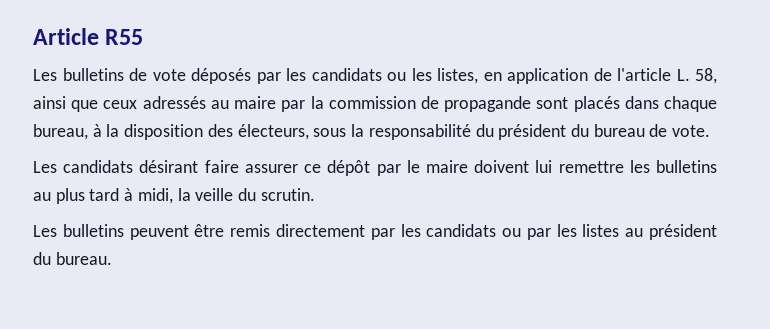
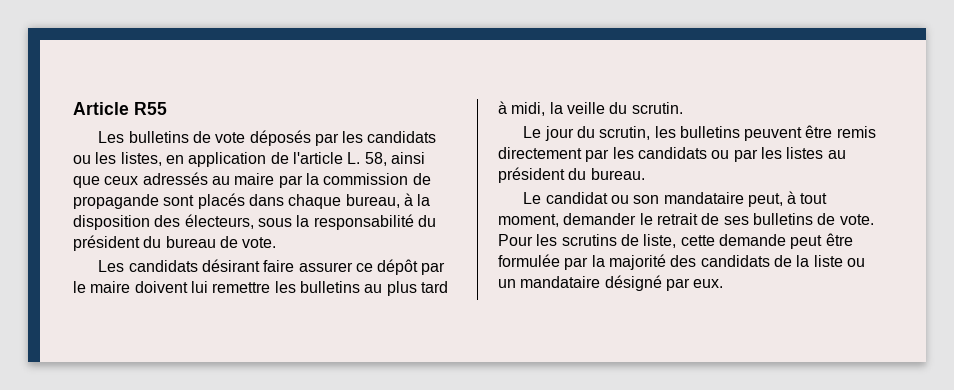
[33,225,57,237] Les -> [523,126,676,141] Le jour du scrutin, les
(112, 258) none -> [523,191,828,207] [498,213,874,227] [498,233,853,249] [498,254,865,270] [498,275,724,291] // Le candidat ou son mandataire peut, à tout moment, demander le retrait de ses bulletins de vote. Pour les scrutins de liste, cette demande peut être formulée par la majorité des candidats de la liste ou un mandataire désigné par eux.

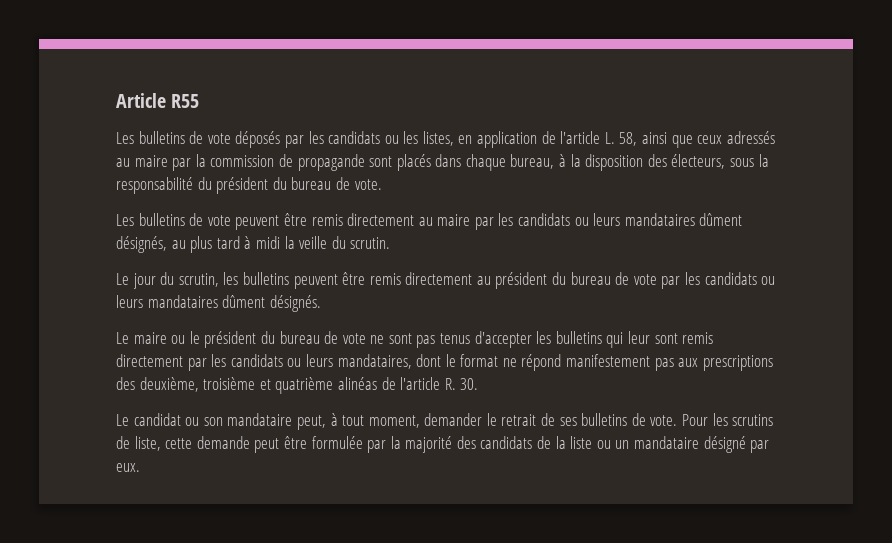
[128,259,446,275] [73,281,360,293] candidats désirant faire assurer ce dépôt par le maire doivent lui remettre les bulletins -> [138,213,743,230] [116,236,167,253] bulletins de vote peuvent être remis directement au maire par les candidats ou leurs mandataires dûment désignés,
[511,102,546,116] midi, -> [255,236,280,249] midi
[585,147,846,162] [498,167,645,183] par les candidats ou par les listes au président du bureau. -> [476,272,776,289] [116,295,321,312] [116,331,714,348] [116,354,773,371] [116,377,479,394] au président du bureau de vote par les candidats ou leurs mandataires dûment désignés. // Le maire ou le président du bureau de vote ne sont pas tenus d'accepter les bulletins qui leur sont remis directement par les candidats ou leurs mandataires, dont le format ne répond manifestement pas aux prescriptions des deuxième, troisième et quatrième alinéas de l'article R. 30.

